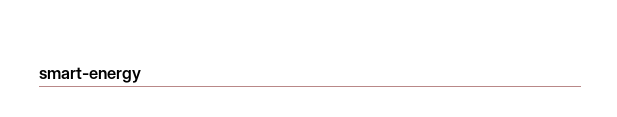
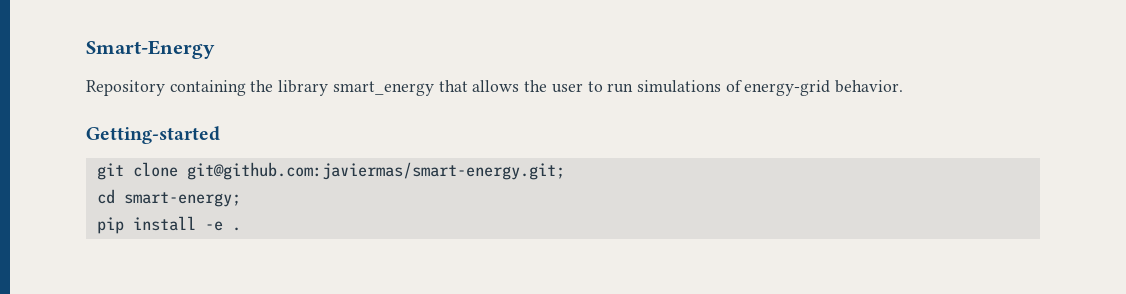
[39,67,141,83] smart-energy -> [86,40,215,59] [86,80,904,96] [86,126,220,144] [96,162,565,180] [96,189,241,207] [96,216,241,234] Smart-Energy // Repository containing the library smart_energy that allows the user to run simulations of energy-grid behavior. // Getting-started // git clone git@github.com:javiermas/smart-energy.git; // cd smart-energy; // pip install -e .

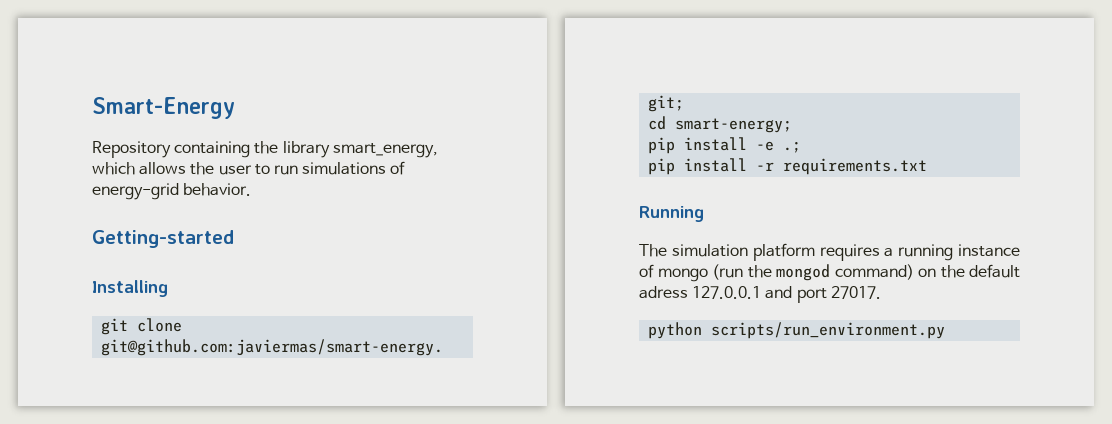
[332,80,468,96] smart_energy that -> [332,143,438,158] [92,162,135,175] smart_energy, which
(220, 135) none -> [92,280,168,297] // Installing
[231,227,241,231] . -> [783,141,802,153] [648,158,928,175] [639,206,704,222] [639,243,1020,261] [639,264,1020,282] [639,286,881,303] [648,322,946,339] .; // pip install -r requirements.txt // Running // The simulation platform requires a running instance of mongo (run the mongod command) on the default adress 127.0.0.1 and port 27017. // python scripts/run_environment.py

